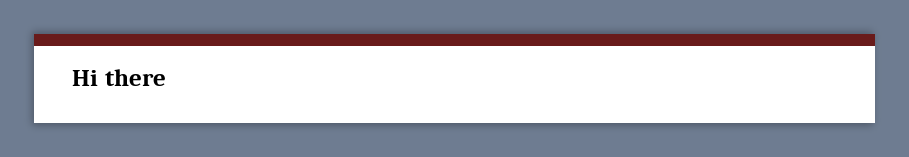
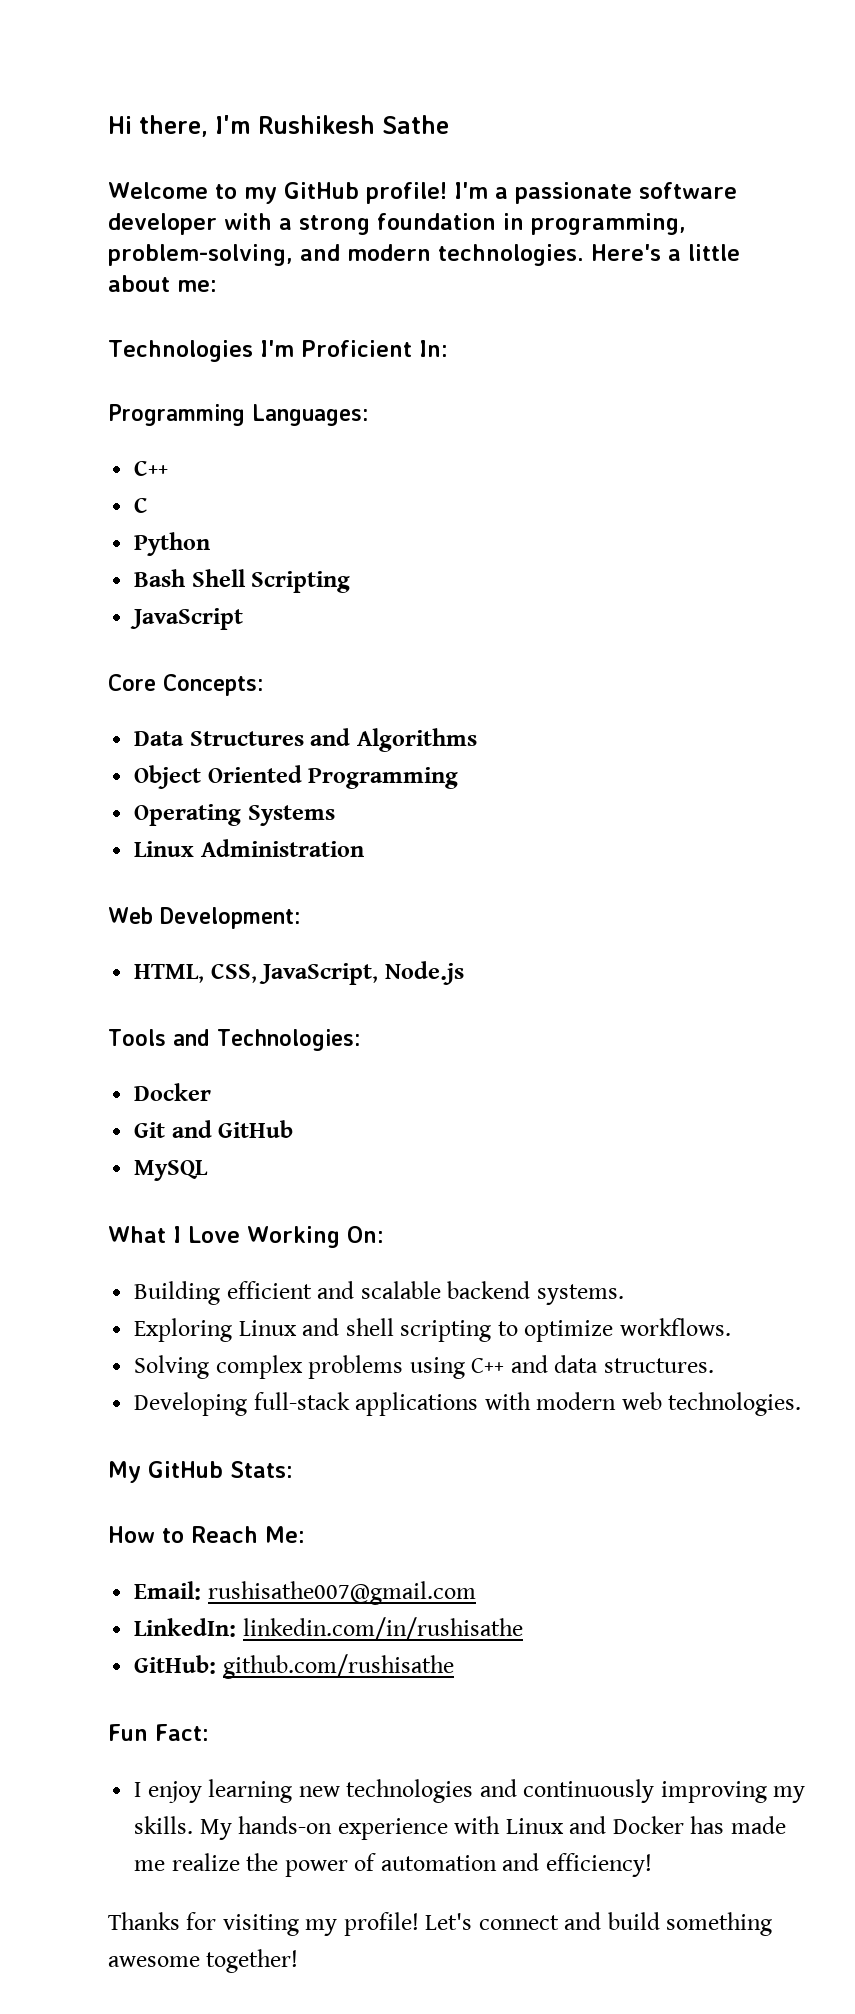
[104,69,166,86] there -> [139,115,449,137] [108,182,737,204] [108,213,686,235] [108,244,740,266] [108,275,217,292] [108,340,448,362] [108,404,369,426] [134,461,169,476] [134,498,149,513] [134,532,211,556] [134,569,351,593] [130,608,244,630] [108,674,264,696] [134,728,477,752] [134,765,459,789] [134,804,335,826] [134,839,364,857] [108,907,301,929] [134,961,464,985] [108,1029,361,1051] [134,1083,212,1101] [134,1120,294,1138] [134,1160,209,1181] [108,1226,384,1248] [134,1281,624,1305] [134,1318,731,1342] [134,1355,714,1379] [134,1392,802,1416] [108,1461,293,1483] [108,1526,305,1543] [134,1581,476,1605] [134,1617,523,1640] [134,1654,454,1679] [108,1724,209,1741] [134,1779,806,1803] [134,1816,786,1840] [134,1853,652,1877] [108,1912,773,1936] [108,1949,299,1973] there, I'm Rushikesh Sathe // Welcome to my GitHub profile! I'm a passionate software developer with a strong foundation in programming, problem-solving, and modern technologies. Here's a little about me: // Technologies I'm Proficient In: // Programming Languages: // C++ // C // Python // Bash Shell Scripting // JavaScript // Core Concepts: // Data Structures and Algorithms // Object Oriented Programming // Operating Systems // Linux Administration // Web Development: // HTML, CSS, JavaScript, Node.js // Tools and Technologies: // Docker // Git and GitHub // MySQL // What I Love Working On: // Building efficient and scalable backend systems. // Exploring Linux and shell scripting to optimize workflows. // Solving complex problems using C++ and data structures. // Developing full-stack applications with modern web technologies. // My GitHub Stats: // How to Reach Me: // Email: rushisathe007@gmail.com // LinkedIn: linkedin.com/in/rushisathe // GitHub: github.com/rushisathe // Fun Fact: // I enjoy learning new technologies and continuously improving my skills. My hands-on experience with Linux and Docker has made me realize the power of automation and efficiency! // Thanks for visiting my profile! Let's connect and build something awesome together!

